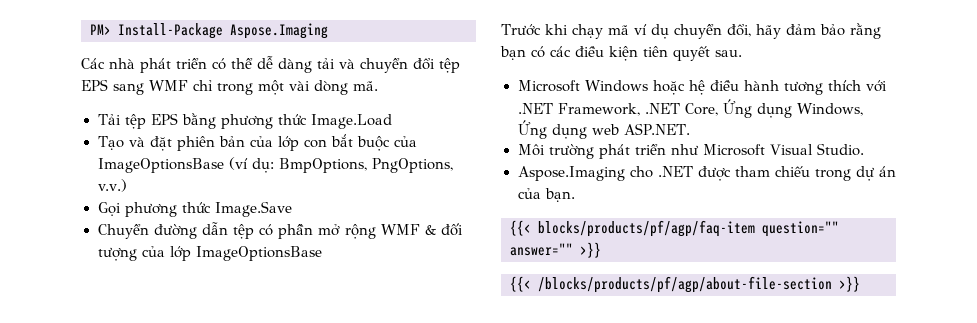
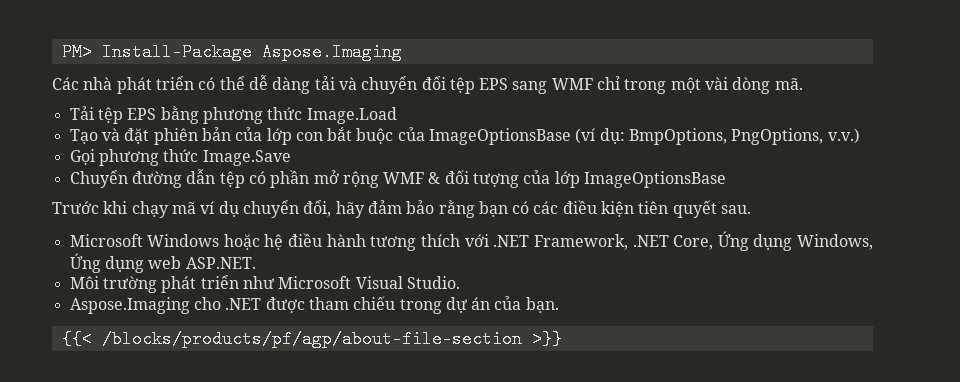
[510,220,839,237] [510,242,601,258] // {{< blocks/products/pf/agp/faq-item question="" answer="" >}} -> (559, 305) none

